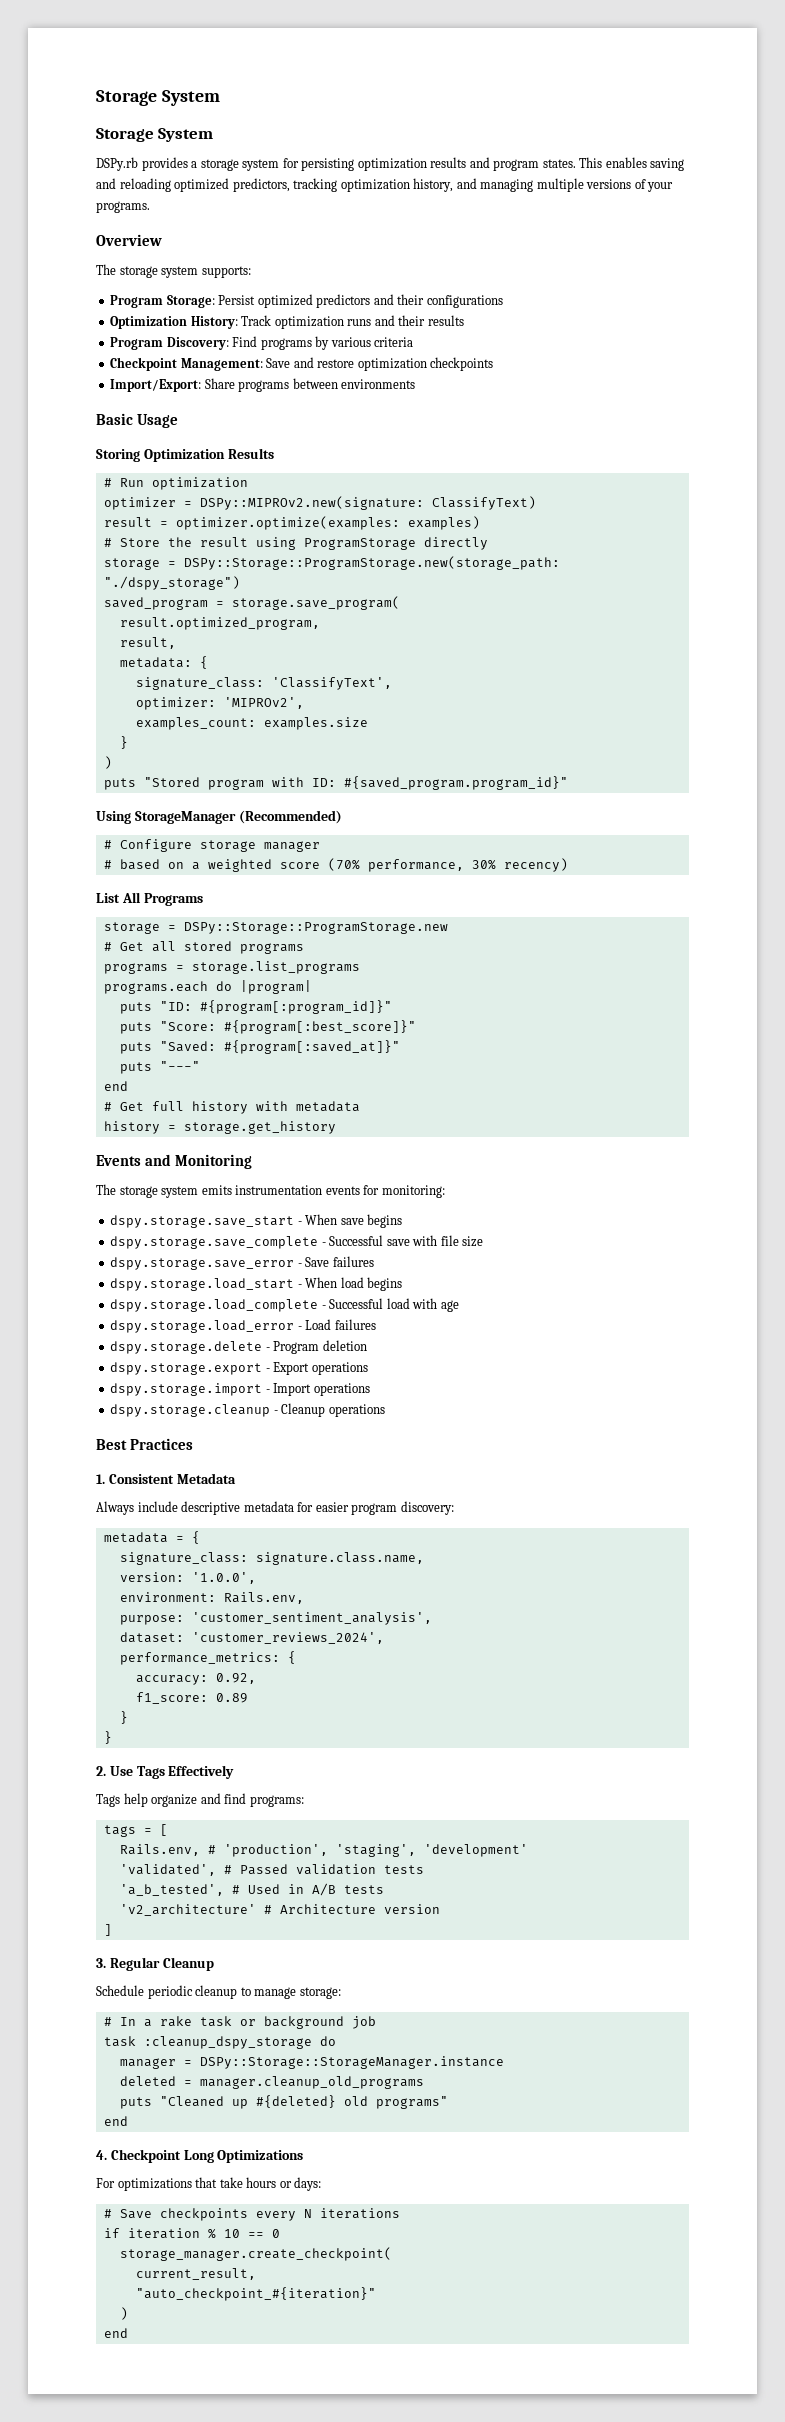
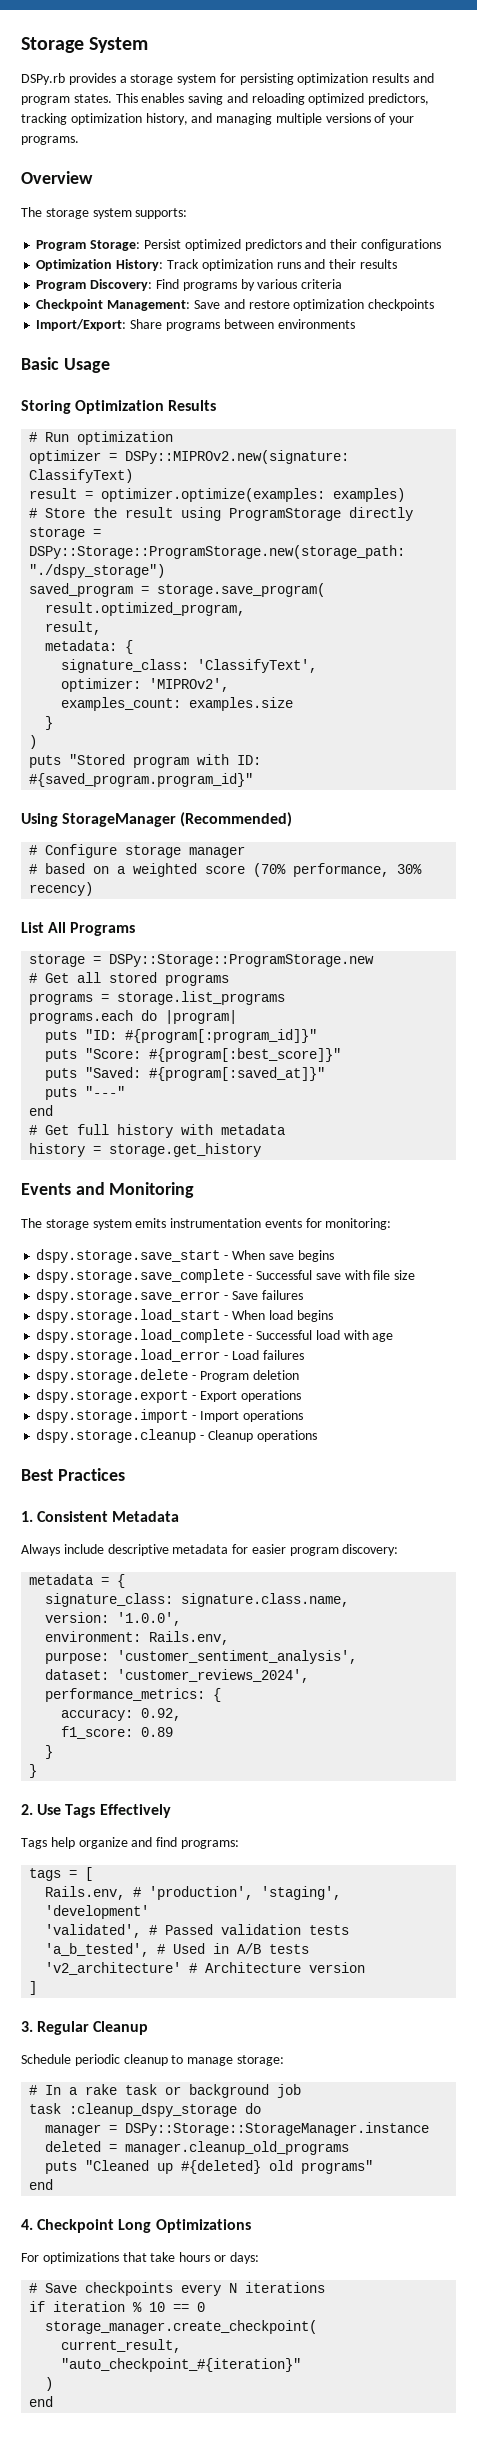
[96,90,220,106] [96,128,214,142] Storage System // Storage System -> [21,37,149,53] Storage System

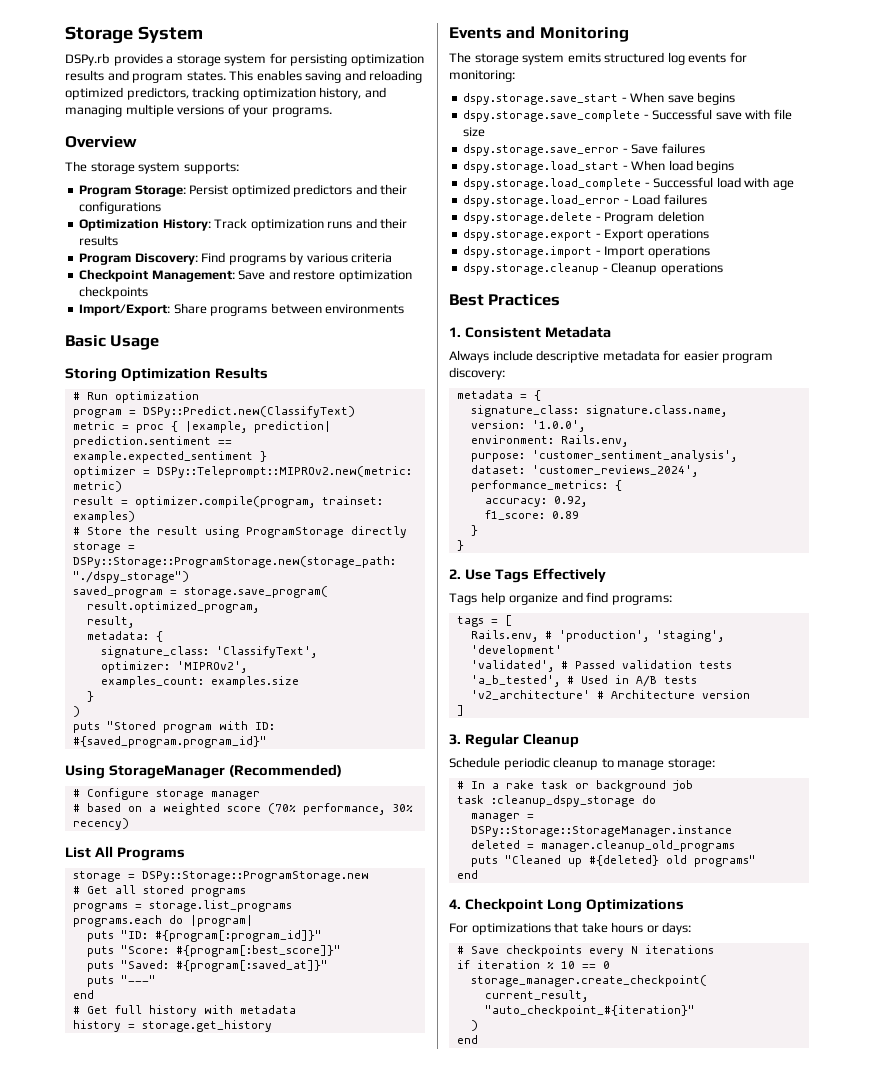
(174, 438) none -> [72,406,355,418] [72,421,331,433] [72,436,232,448] [72,451,267,463] // program = DSPy::Predict.new(ClassifyText) // metric = proc { |example, prediction| prediction.sentiment == example.expected_sentiment }
[125,450,350,464] [29,469,134,483] DSPy::MIPROv2.new(signature: ClassifyText) -> [156,466,412,478] [72,481,122,492] DSPy::Teleprompt::MIPROv2.new(metric: metric)
[101,488,326,502] optimizer.optimize(examples: -> [134,496,383,508] optimizer.compile(program, trainset:
[170,1218,262,1228] instrumentation -> [604,52,685,65] structured log

